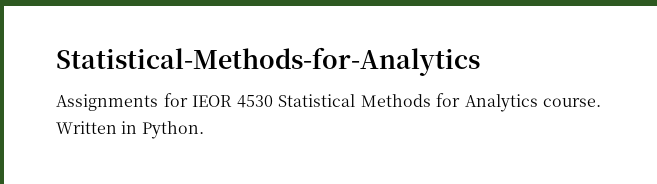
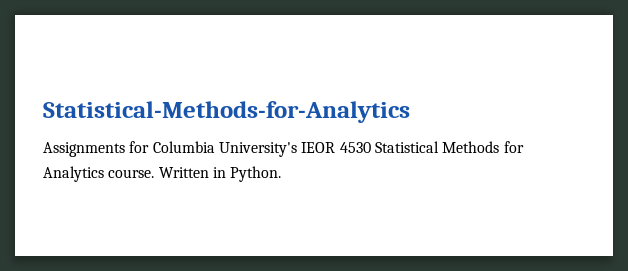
(188, 100) none -> [152,141,297,157] Columbia University's

